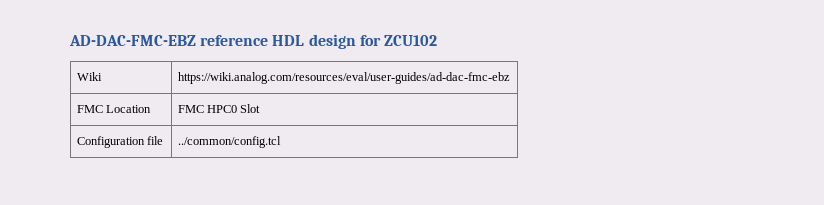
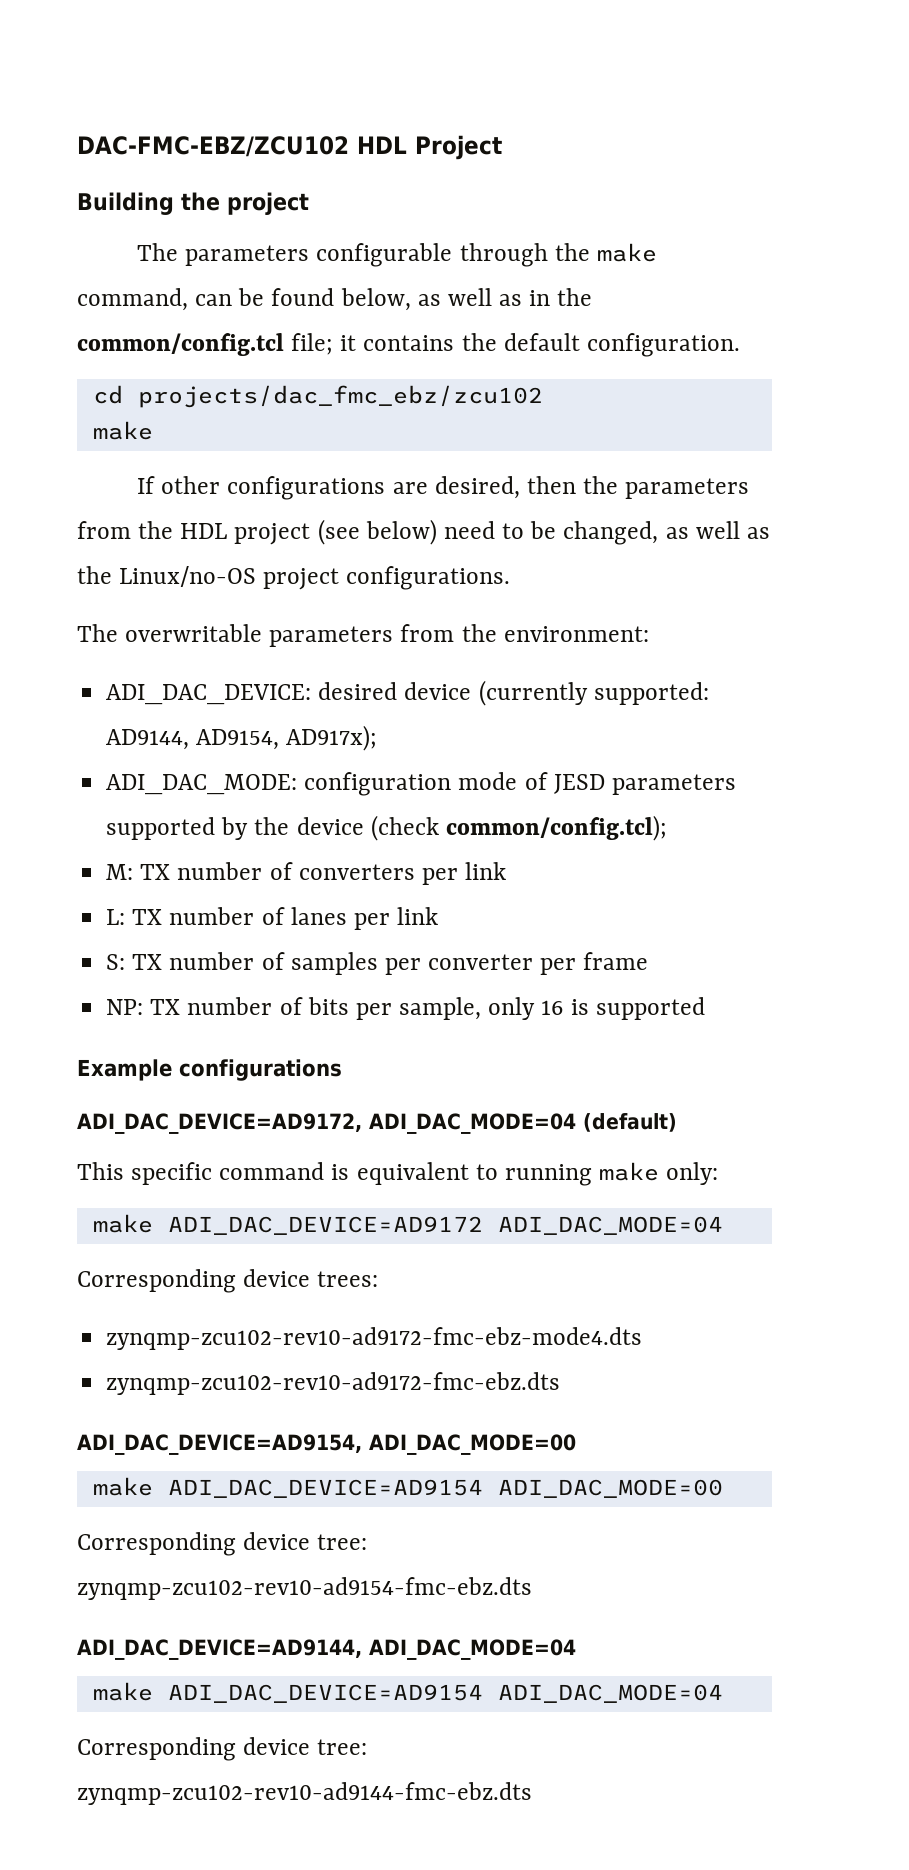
[69,34,437,49] [76,72,102,81] [177,72,510,84] [76,105,151,113] [177,104,261,113] [76,136,163,148] [177,136,281,148] AD-DAC-FMC-EBZ reference HDL design for ZCU102 // Wiki | https://wiki.analog.com/resources/eval/user-guides/ad-dac-fmc-ebz // FMC Location | FMC HPC0 Slot // Configuration file | ../common/config.tcl -> [77,135,503,160] [77,192,309,215] [137,243,657,267] [77,288,593,311] [77,333,740,357] [92,385,543,408] [92,421,153,440] [137,476,750,500] [77,519,770,545] [77,566,511,590] [77,624,649,647] [106,680,709,706] [106,725,378,751] [106,772,736,796] [106,815,667,841] [106,862,507,885] [106,907,439,930] [106,952,649,975] [106,997,705,1020] [77,1059,342,1081] [77,1113,677,1134] [77,1162,719,1186] [92,1214,723,1235] [77,1269,379,1293] [106,1327,643,1350] [106,1372,561,1395] [77,1434,576,1455] [92,1477,723,1498] [77,1532,368,1556] [77,1577,532,1600] [77,1639,576,1660] [92,1682,723,1703] [77,1737,368,1761] [77,1782,532,1805] DAC-FMC-EBZ/ZCU102 HDL Project // Building the project // The parameters configurable through the make command, can be found below, as well as in the common/config.tcl file; it contains the default configuration. // cd projects/dac_fmc_ebz/zcu102 // make // If other configurations are desired, then the parameters from the HDL project (see below) need to be changed, as well as the Linux/no-OS project configurations. // The overwritable parameters from the environment: // ADI_DAC_DEVICE: desired device (currently supported: AD9144, AD9154, AD917x); // ADI_DAC_MODE: configuration mode of JESD parameters supported by the device (check common/config.tcl); // M: TX number of converters per link // L: TX number of lanes per link // S: TX number of samples per converter per frame // NP: TX number of bits per sample, only 16 is supported // Example configurations // ADI_DAC_DEVICE=AD9172, ADI_DAC_MODE=04 (default) // This specific command is equivalent to running make only: // make ADI_DAC_DEVICE=AD9172 ADI_DAC_MODE=04 // Corresponding device trees: // zynqmp-zcu102-rev10-ad9172-fmc-ebz-mode4.dts // zynqmp-zcu102-rev10-ad9172-fmc-ebz.dts // ADI_DAC_DEVICE=AD9154, ADI_DAC_MODE=00 // make ADI_DAC_DEVICE=AD9154 ADI_DAC_MODE=00 // Corresponding device tree: zynqmp-zcu102-rev10-ad9154-fmc-ebz.dts // ADI_DAC_DEVICE=AD9144, ADI_DAC_MODE=04 // make ADI_DAC_DEVICE=AD9154 ADI_DAC_MODE=04 // Corresponding device tree: zynqmp-zcu102-rev10-ad9144-fmc-ebz.dts

